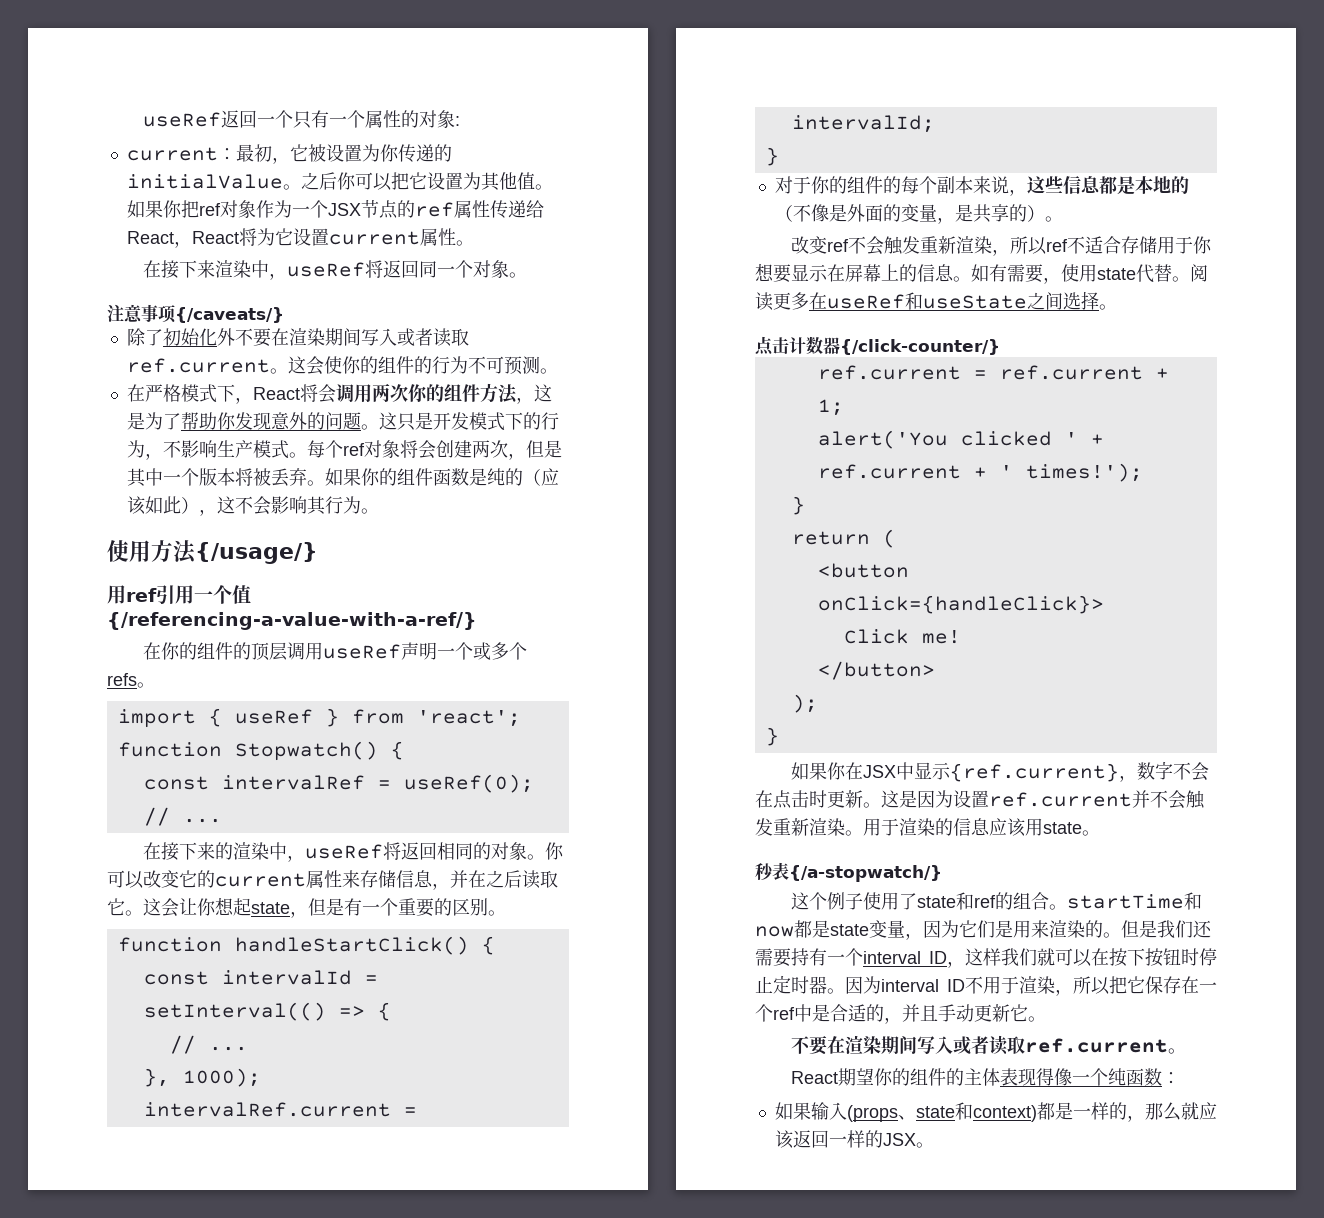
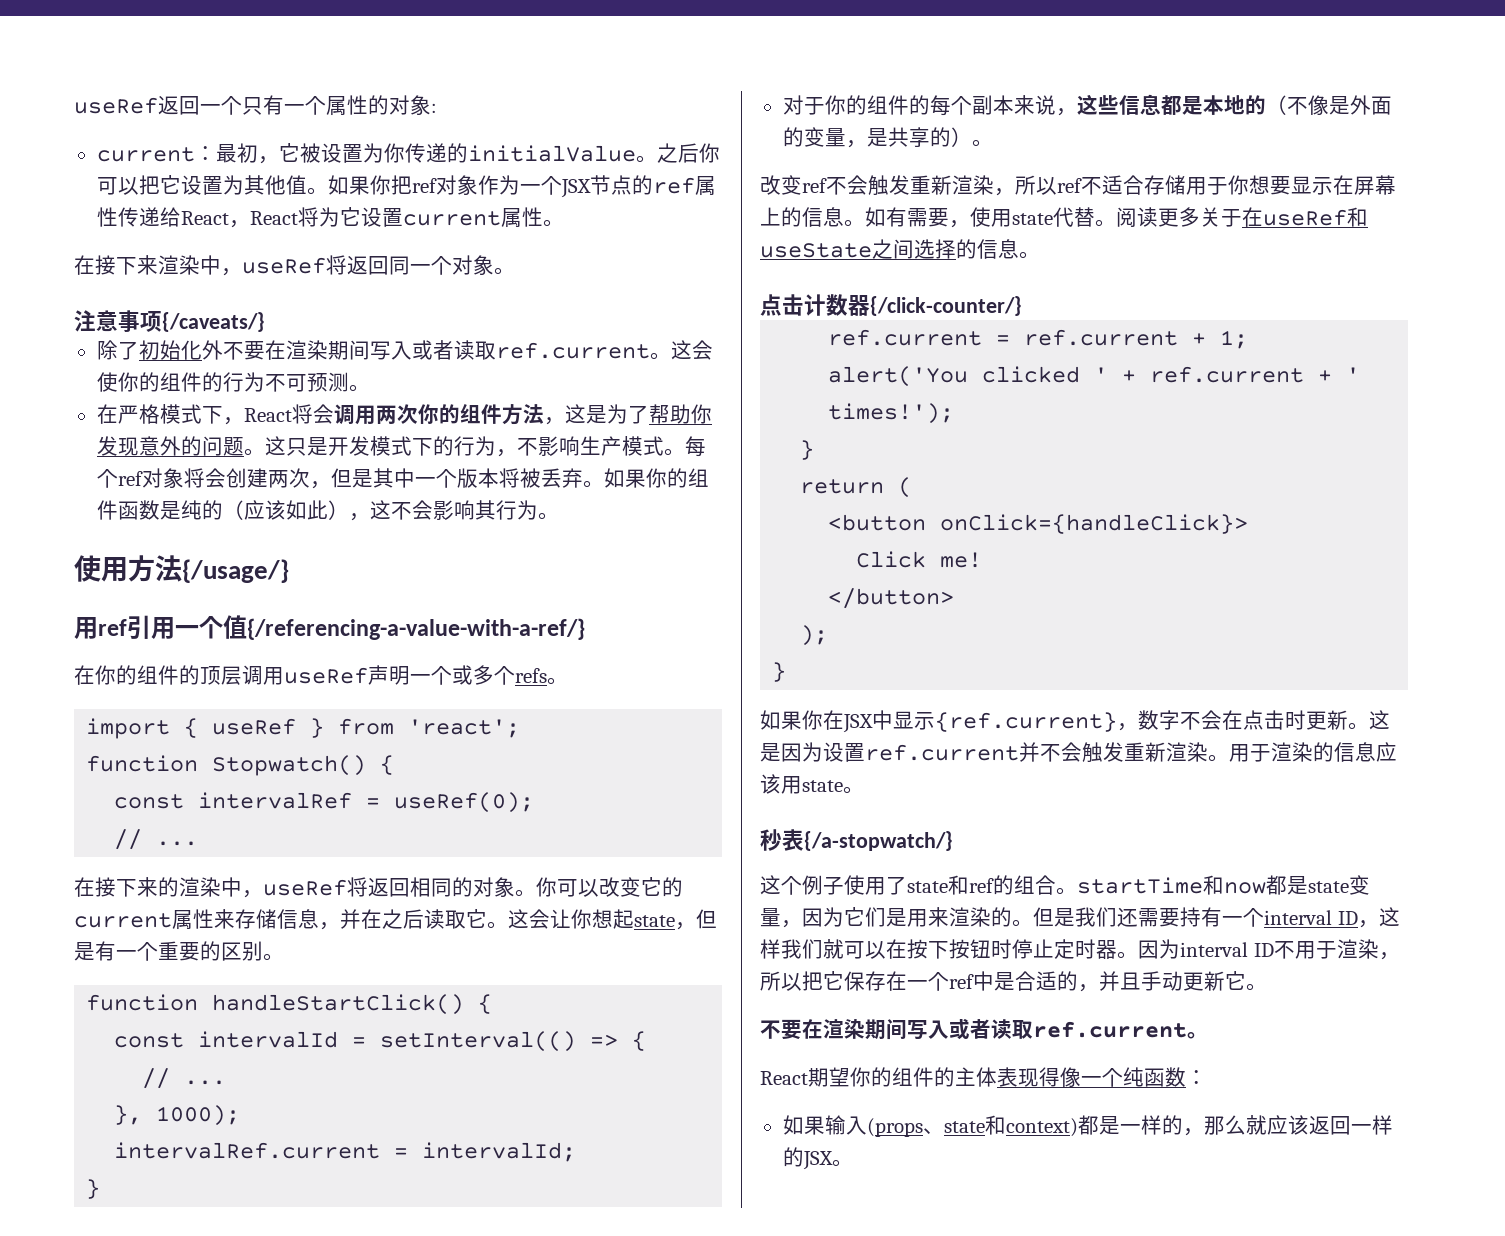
(809, 301) none -> [1200,207,1242,227] 关于
(1099, 300) none -> [956,239,1019,259] 的信息

